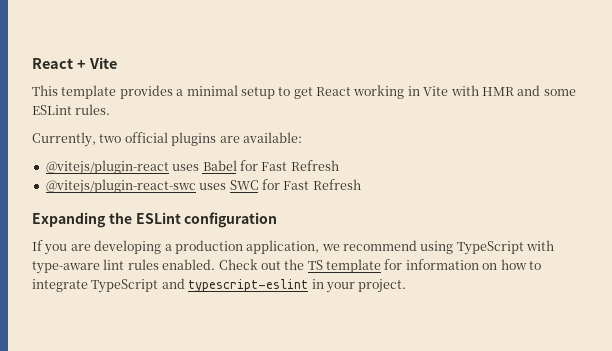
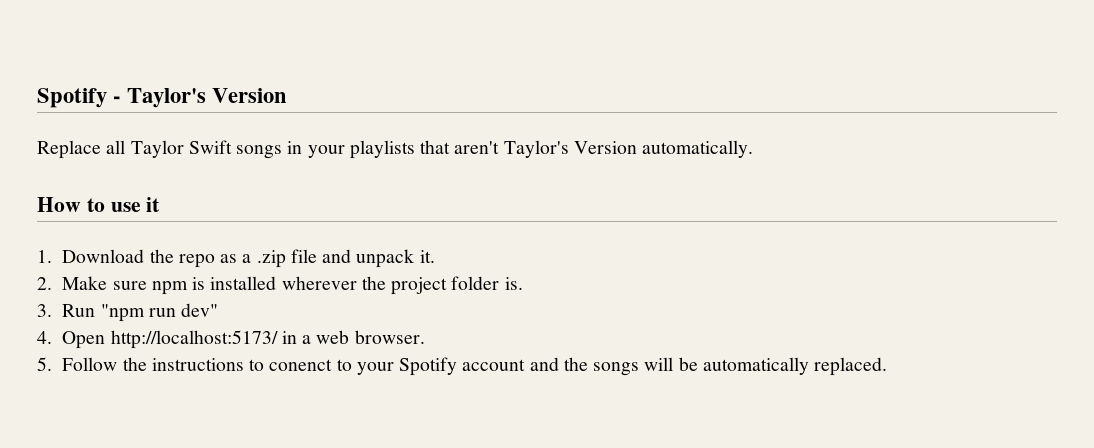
[32,57,117,69] [32,85,576,99] [32,104,111,115] [32,132,302,147] [45,160,339,175] [45,179,361,194] [32,212,278,228] [32,240,555,255] [32,259,541,274] [32,278,407,293] React + Vite // This template provides a minimal setup to get React working in Vite with HMR and some ESLint rules. // Currently, two official plugins are available: // @vitejs/plugin-react uses Babel for Fast Refresh // @vitejs/plugin-react-swc uses SWC for Fast Refresh // Expanding the ESLint configuration // If you are developing a production application, we recommend using TypeScript with type-aware lint rules enabled. Check out the TS template for information on how to integrate TypeScript and typescript-eslint in your project. -> [37,88,288,108] [37,140,754,159] [37,197,161,212] [37,249,435,268] [37,276,523,295] [37,303,219,322] [37,330,425,349] [37,357,888,376] Spotify - Taylor's Version // Replace all Taylor Swift songs in your playlists that aren't Taylor's Version automatically. // How to use it // 1. Download the repo as a .zip file and unpack it. // 2. Make sure npm is installed wherever the project folder is. // 3. Run "npm run dev" // 4. Open http://localhost:5173/ in a web browser. // 5. Follow the instructions to conenct to your Spotify account and the songs will be automatically replaced.

